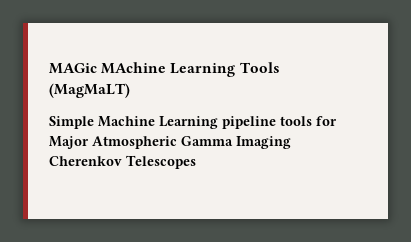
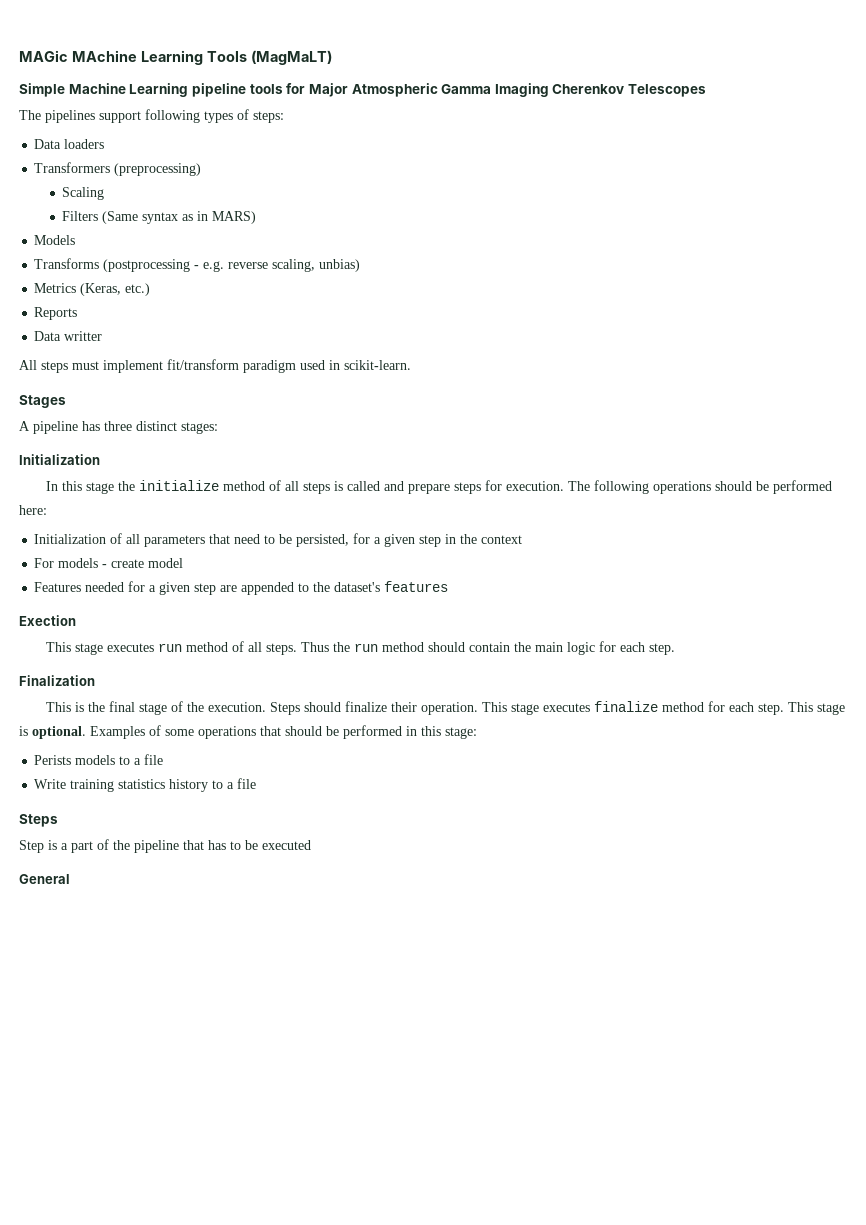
(196, 162) none -> [19,109,284,123] [34,139,105,149] [34,162,202,176] [62,187,105,200] [62,211,257,224] [34,235,76,245] [34,258,361,272] [34,283,151,296] [34,307,78,320] [34,331,103,341] [19,359,411,373] [19,395,66,408] [19,421,218,434] [19,454,100,465] [46,480,833,494] [19,505,47,515] [34,533,523,547] [34,558,184,568] [34,581,449,595] [19,615,76,626] [46,641,676,655] [19,675,95,686] [46,701,846,715] [19,725,477,739] [34,754,164,765] [34,778,257,792] [19,814,58,827] [19,839,311,853] [19,874,70,884] // The pipelines support following types of steps: // Data loaders // Transformers (preprocessing) // Scaling // Filters (Same syntax as in MARS) // Models // Transforms (postprocessing - e.g. reverse scaling, unbias) // Metrics (Keras, etc.) // Reports // Data writter // All steps must implement fit/transform paradigm used in scikit-learn. // Stages // A pipeline has three distinct stages: // Initialization // In this stage the initialize method of all steps is called and prepare steps for execution. The following operations should be performed here: // Initialization of all parameters that need to be persisted, for a given step in the context // For models - create model // Features needed for a given step are appended to the dataset's features // Exection // This stage executes run method of all steps. Thus the run method should contain the main logic for each step. // Finalization // This is the final stage of the execution. Steps should finalize their operation. This stage executes finalize method for each step. This stage is optional. Examples of some operations that should be performed in this stage: // Perists models to a file // Write training statistics history to a file // Steps // Step is a part of the pipeline that has to be executed // General

